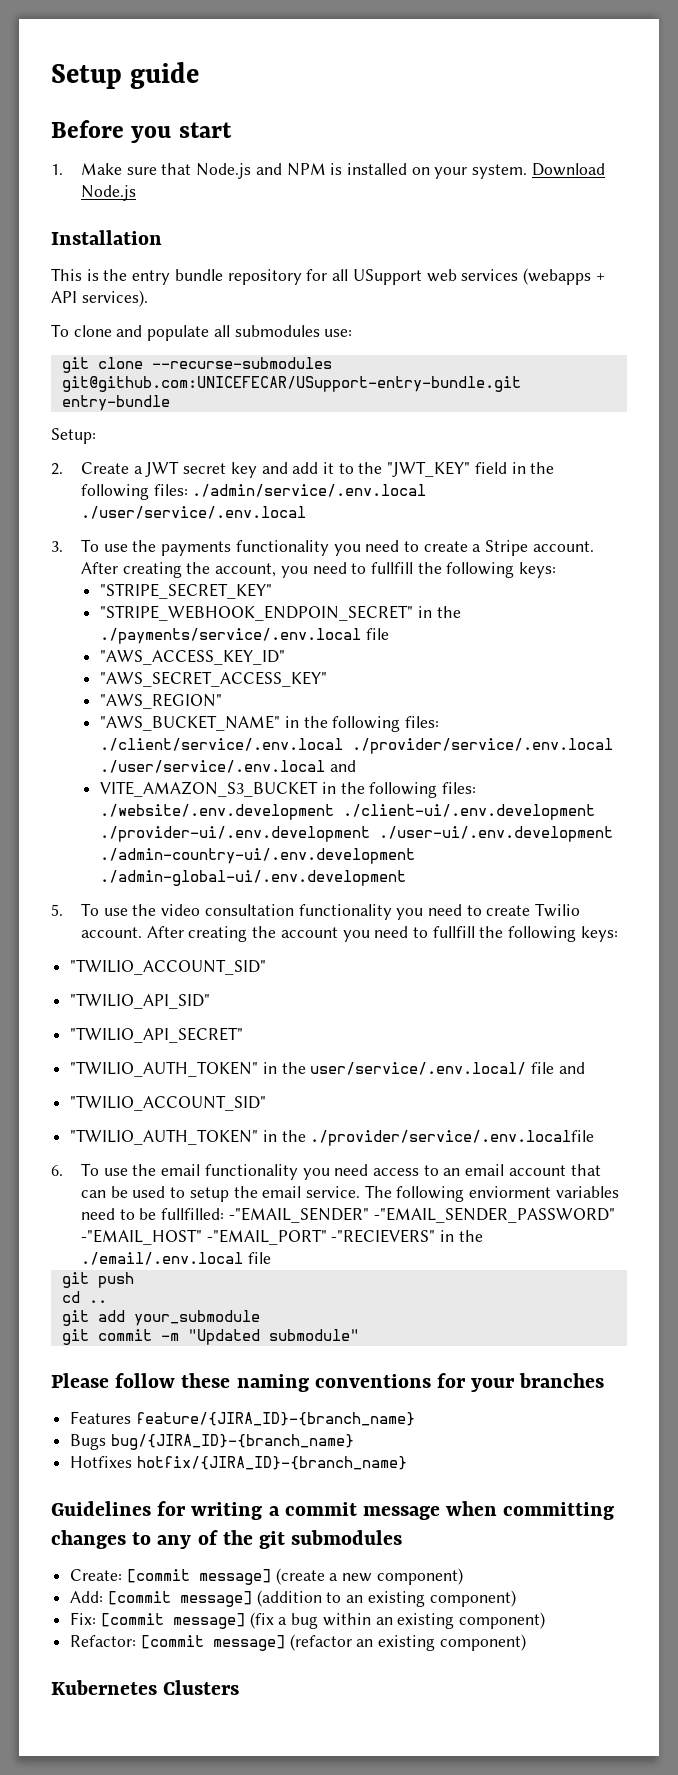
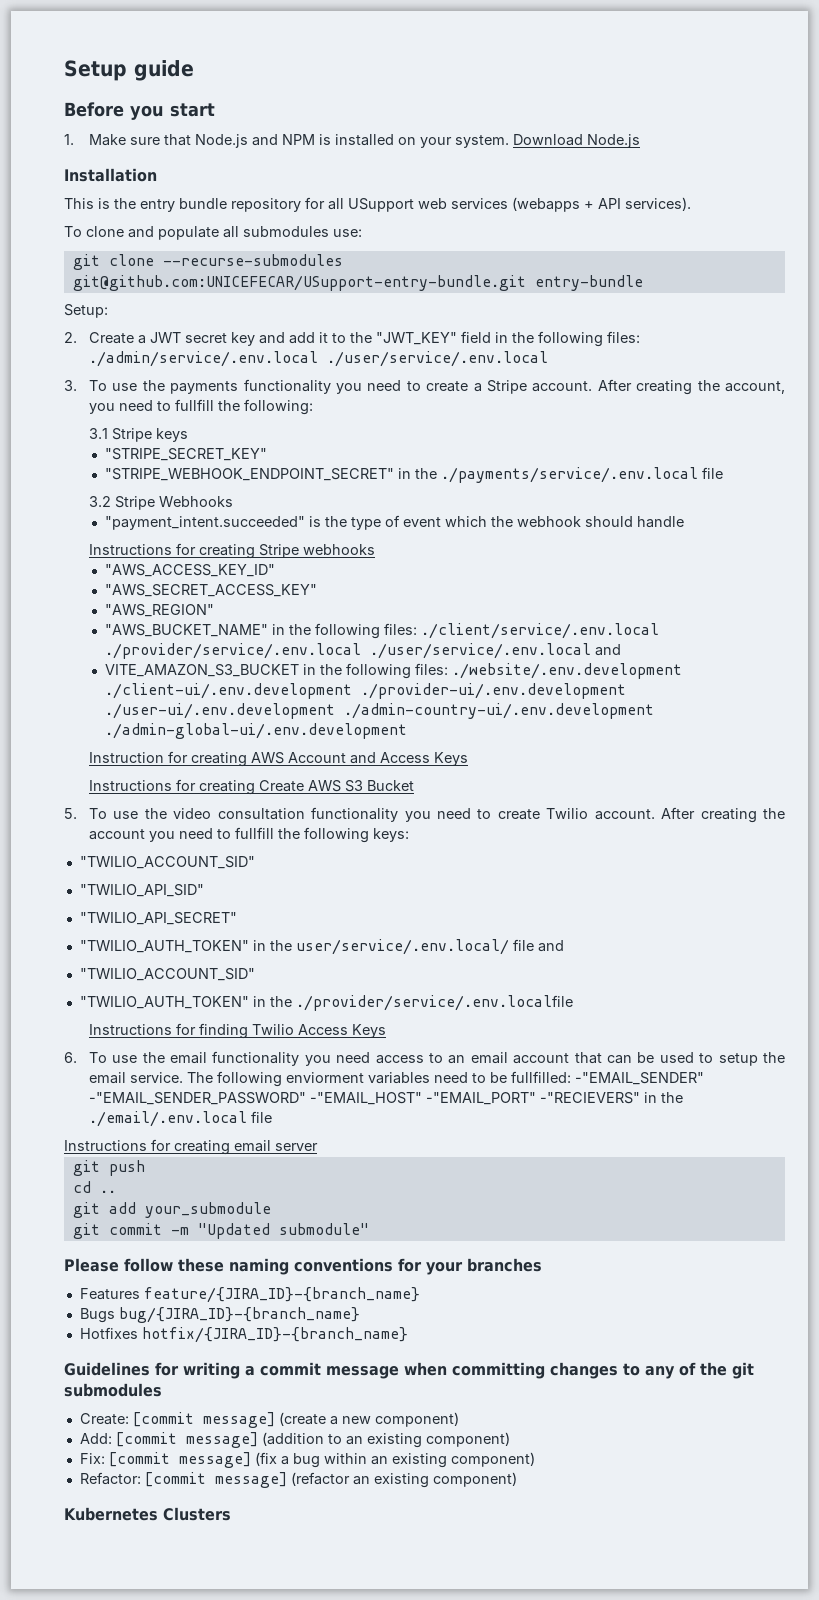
[446,562,557,578] following keys: -> [243,399,313,415] [88,428,188,442] following: // 3.1 Stripe keys
[100,605,414,621] "STRIPE_WEBHOOK_ENDPOIN_SECRET" -> [104,468,394,481] "STRIPE_WEBHOOK_ENDPOINT_SECRET"
(389, 634) none -> [88,496,233,510] [104,515,684,530] [88,543,375,559] // 3.2 Stripe Webhooks // "payment_intent.succeeded" is the type of event which the webhook should handle // Instructions for creating Stripe webhooks
(407, 878) none -> [88,751,468,767] [88,779,414,795] // Instruction for creating AWS Account and Access Keys // Instructions for creating Create AWS S3 Bucket
(595, 1138) none -> [88,1023,386,1039] // Instructions for finding Twilio Access Keys
(271, 1258) none -> [64,1139,318,1155] // Instructions for creating email server

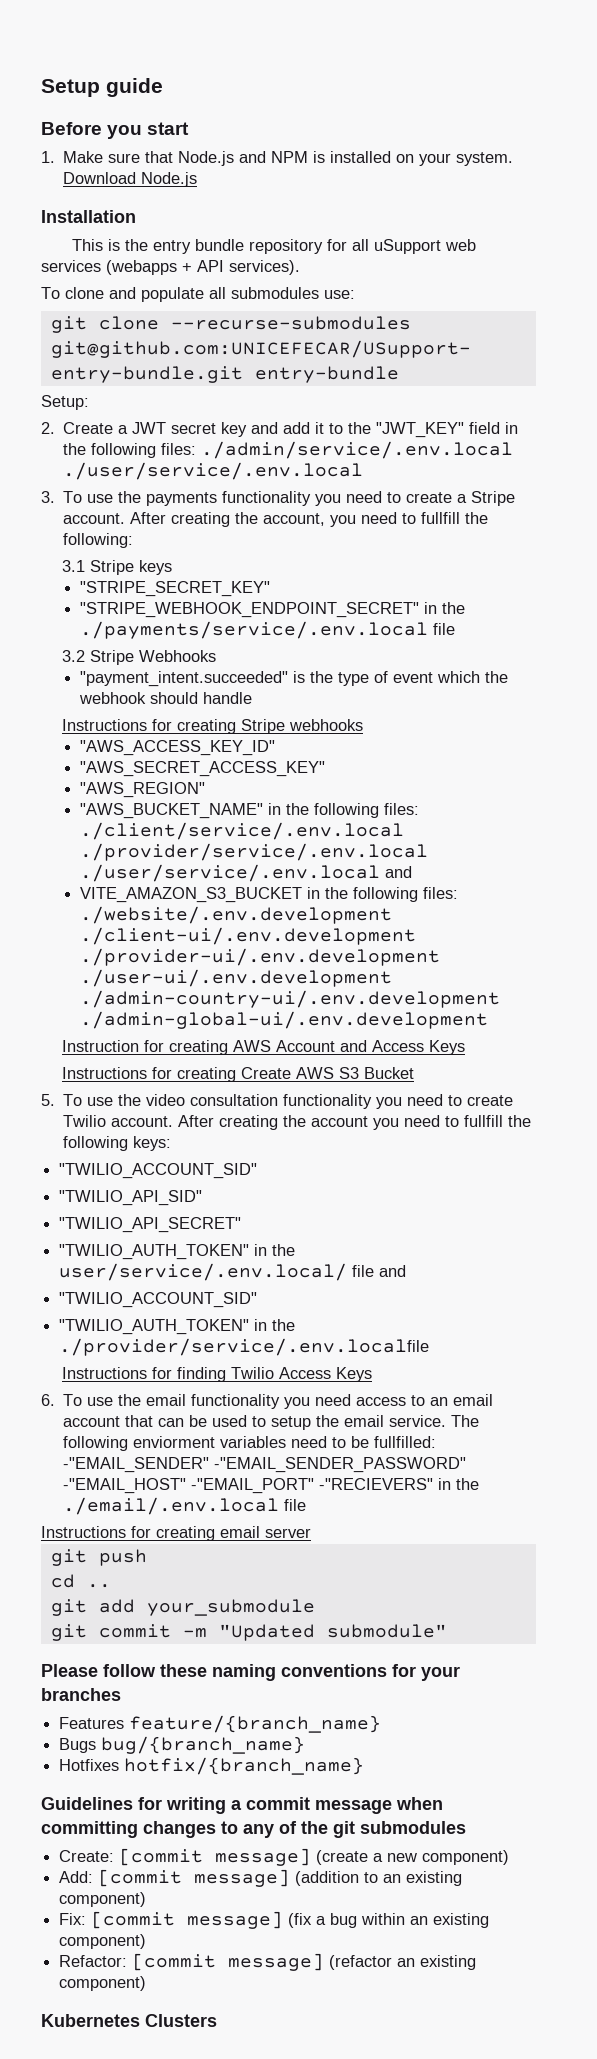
[348,198,414,212] USupport -> [374,239,442,254] uSupport
[143,1287,420,1303] feature/{JIRA_ID}-{branch_name} -> [129,1715,382,1733] feature/{branch_name}
[118,1307,360,1323] bug/{JIRA_ID}-{branch_name} -> [101,1736,306,1754] bug/{branch_name}
[141,1327,408,1343] hotfix/{JIRA_ID}-{branch_name} -> [124,1757,365,1775] hotfix/{branch_name}

